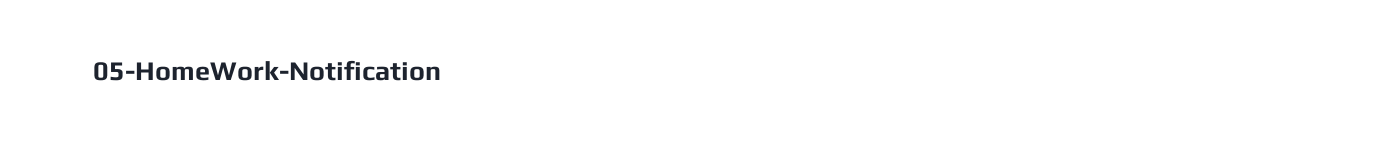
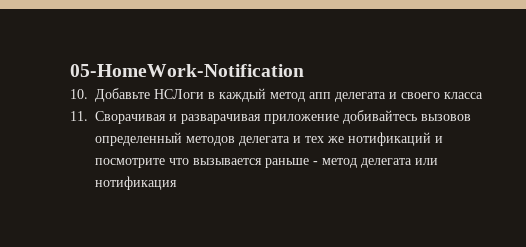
(441, 70) none -> [70,88,483,102] [70,110,471,124] [95,132,443,146] [95,158,438,168] [95,176,177,190] // 10. Добавьте НСЛоги в каждый метод апп делегата и своего класса // 11. Сворачивая и разварачивая приложение добивайтесь вызовов определенный методов делегата и тех же нотификаций и посмотрите что вызывается раньше - метод делегата или нотификация

